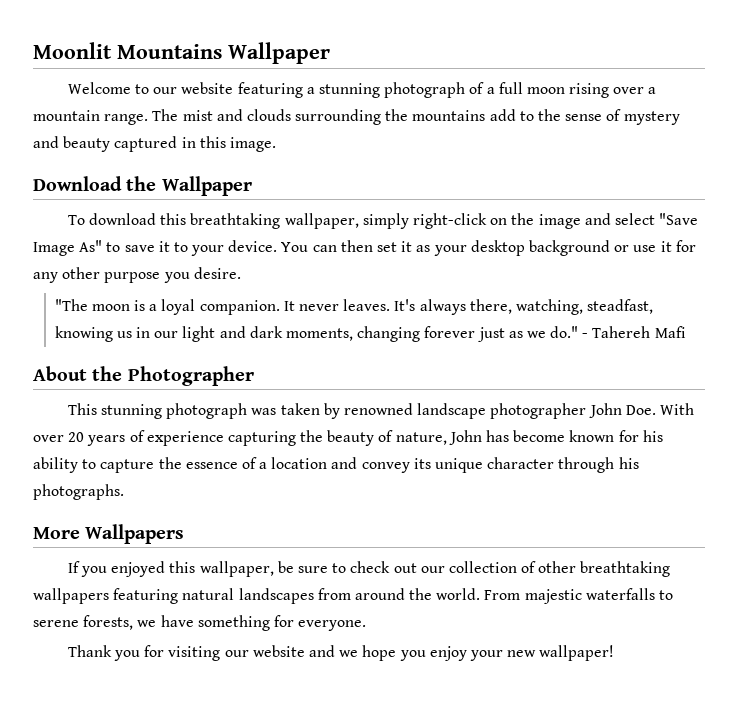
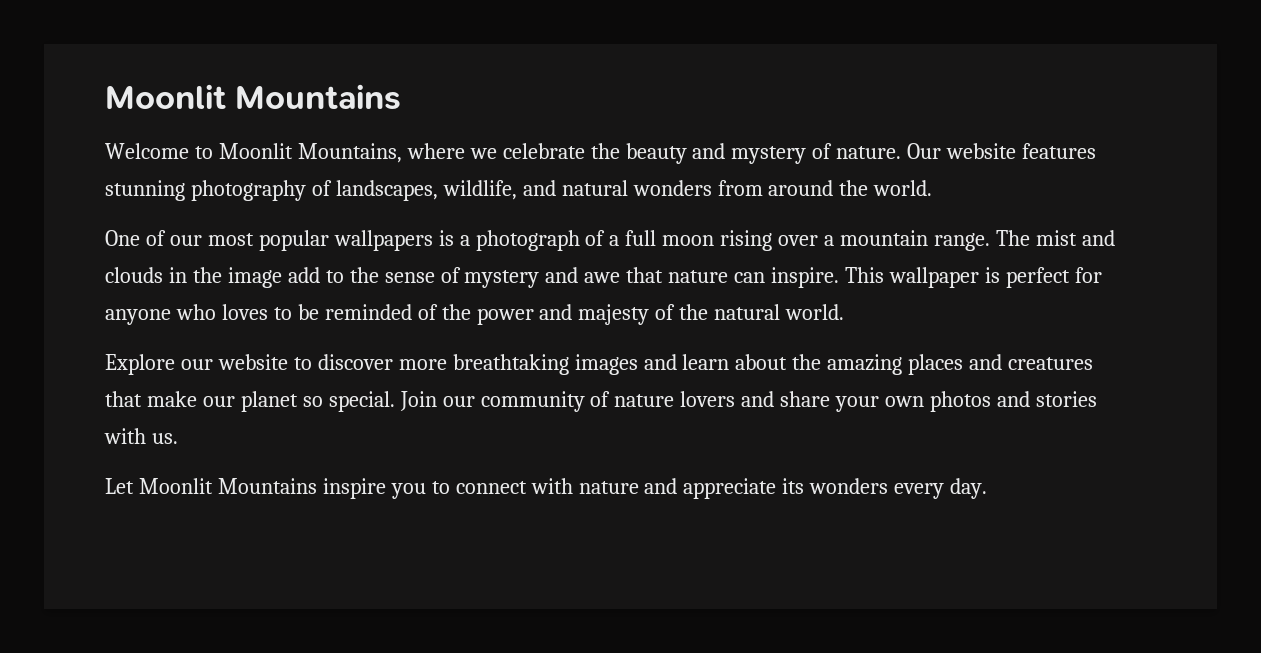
[33,42,330,64] Moonlit Mountains Wallpaper -> [105,84,402,110] Moonlit Mountains
[153,82,381,98] our website featuring a stunning -> [218,143,1097,164] [105,180,933,201] [105,230,470,251] Moonlit Mountains, where we celebrate the beauty and mystery of nature. Our website features stunning photography of landscapes, wildlife, and natural wonders from around the world. // One of our most popular wallpapers is a
[295,109,486,125] surrounding the mountains -> [168,267,282,288] in the image
[63,136,276,152] [33,176,252,196] [67,213,699,229] [33,240,696,256] [33,267,241,283] [54,299,654,315] [54,326,686,342] [33,366,254,386] [67,403,694,419] [33,430,663,446] [33,457,639,473] [33,484,124,500] [33,524,185,544] [67,561,671,577] [33,588,674,604] [33,615,367,631] [67,645,615,661] beauty captured in this image. // Download the Wallpaper // To download this breathtaking wallpaper, simply right-click on the image and select "Save Image As" to save it to your device. You can then set it as your desktop background or use it for any other purpose you desire. // "The moon is a loyal companion. It never leaves. It's always there, watching, steadfast, knowing us in our light and dark moments, changing forever just as we do." - Tahereh Mafi // About the Photographer // This stunning photograph was taken by renowned landscape photographer John Doe. With over 20 years of experience capturing the beauty of nature, John has become known for his ability to capture the essence of a location and convey its unique character through his photographs. // More Wallpapers // If you enjoyed this wallpaper, be sure to check out our collection of other breathtaking wallpapers featuring natural landscapes from around the world. From majestic waterfalls to serene forests, we have something for everyone. // Thank you for visiting our website and we hope you enjoy your new wallpaper! -> [584,267,1102,288] [105,304,845,325] [105,354,1094,375] [105,391,1097,412] [104,428,178,444] [105,478,988,499] awe that nature can inspire. This wallpaper is perfect for anyone who loves to be reminded of the power and majesty of the natural world. // Explore our website to discover more breathtaking images and learn about the amazing places and creatures that make our planet so special. Join our community of nature lovers and share your own photos and stories with us. // Let Moonlit Mountains inspire you to connect with nature and appreciate its wonders every day.

